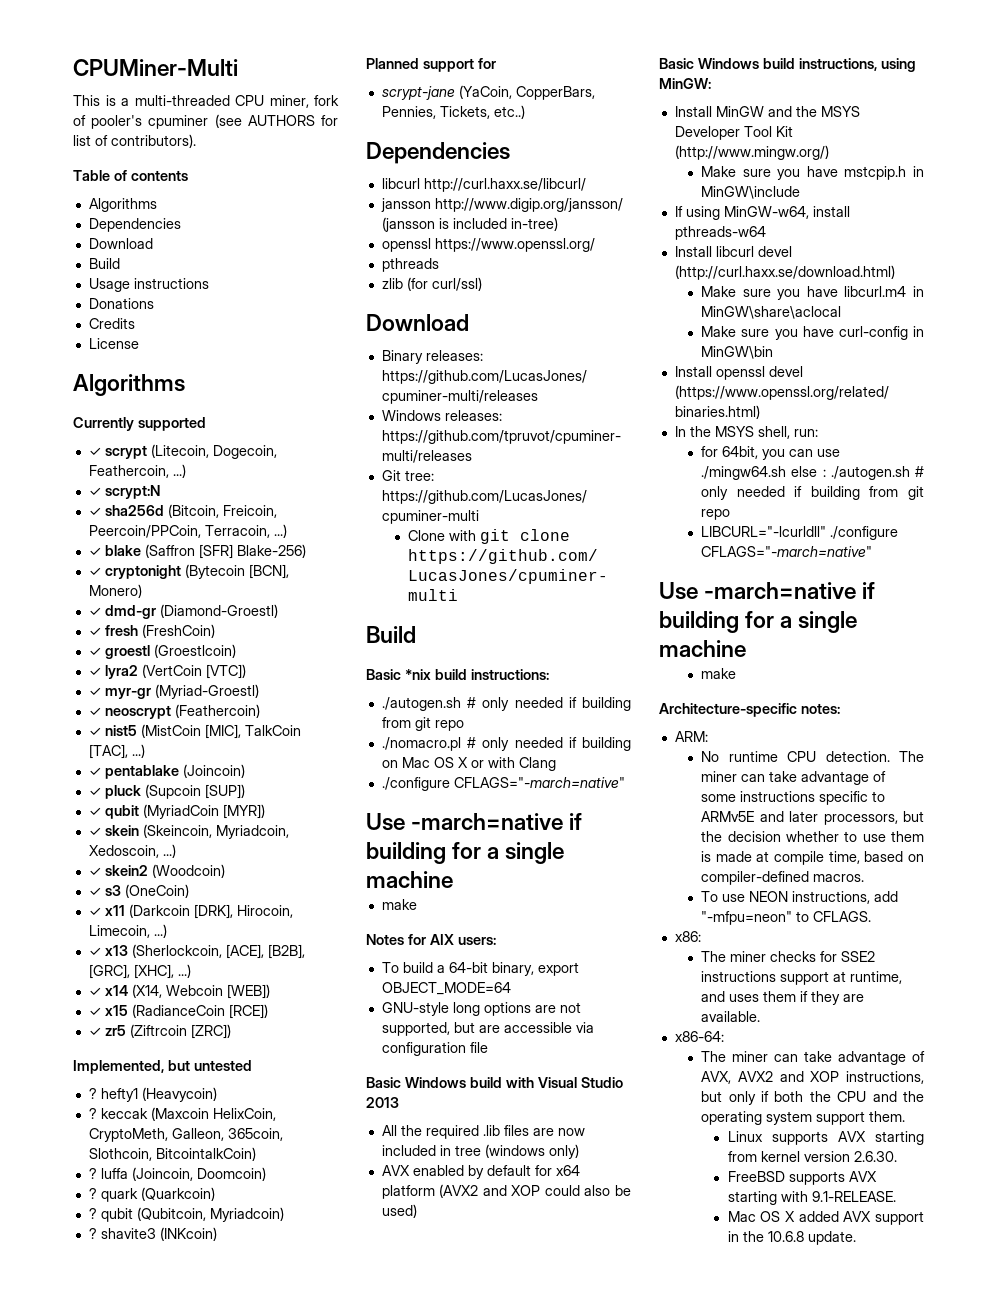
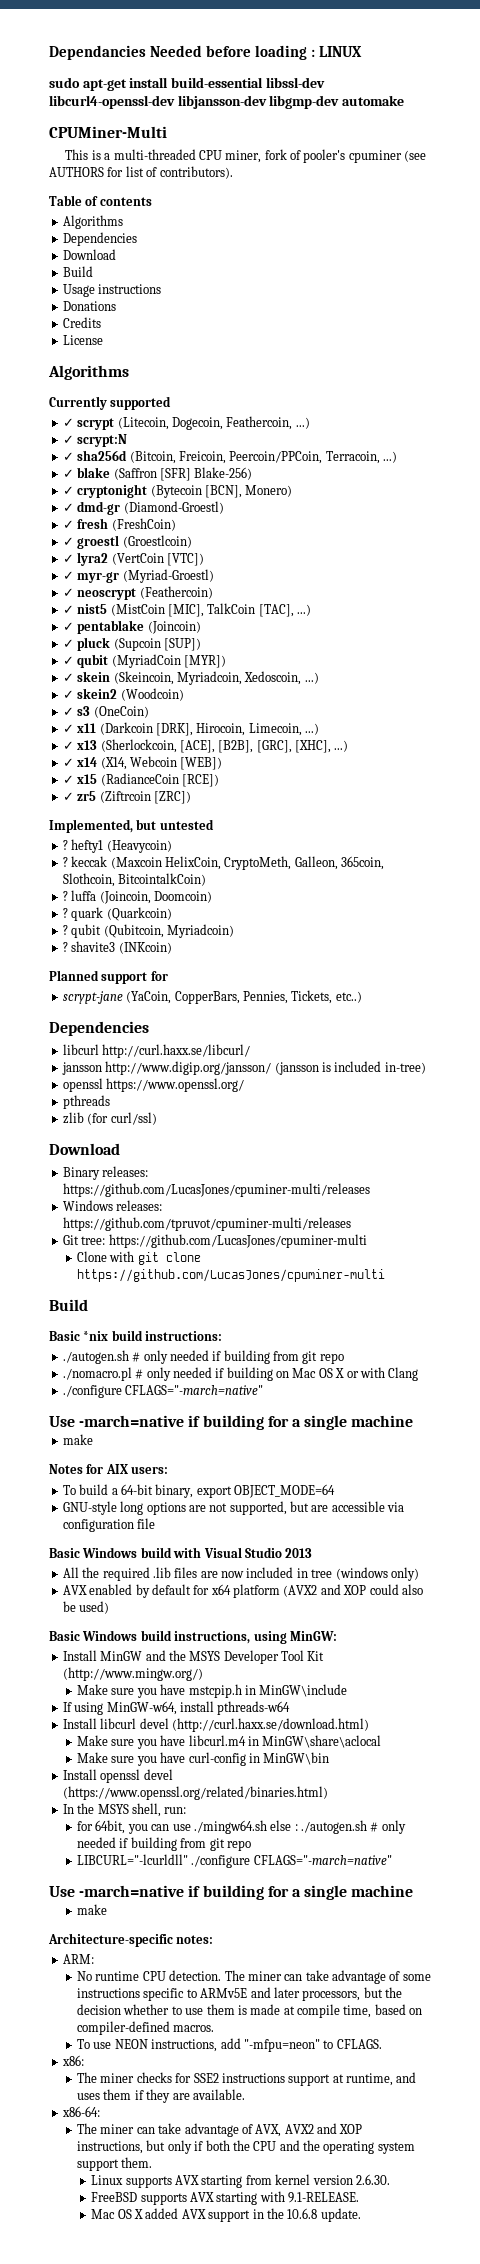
(73, 67) none -> [49,45,362,60] [49,77,325,91] [49,95,404,109] Dependancies Needed before loading : LINUX // sudo apt-get install build-essential libssl-dev libcurl4-openssl-dev libjansson-dev libgmp-dev automake //

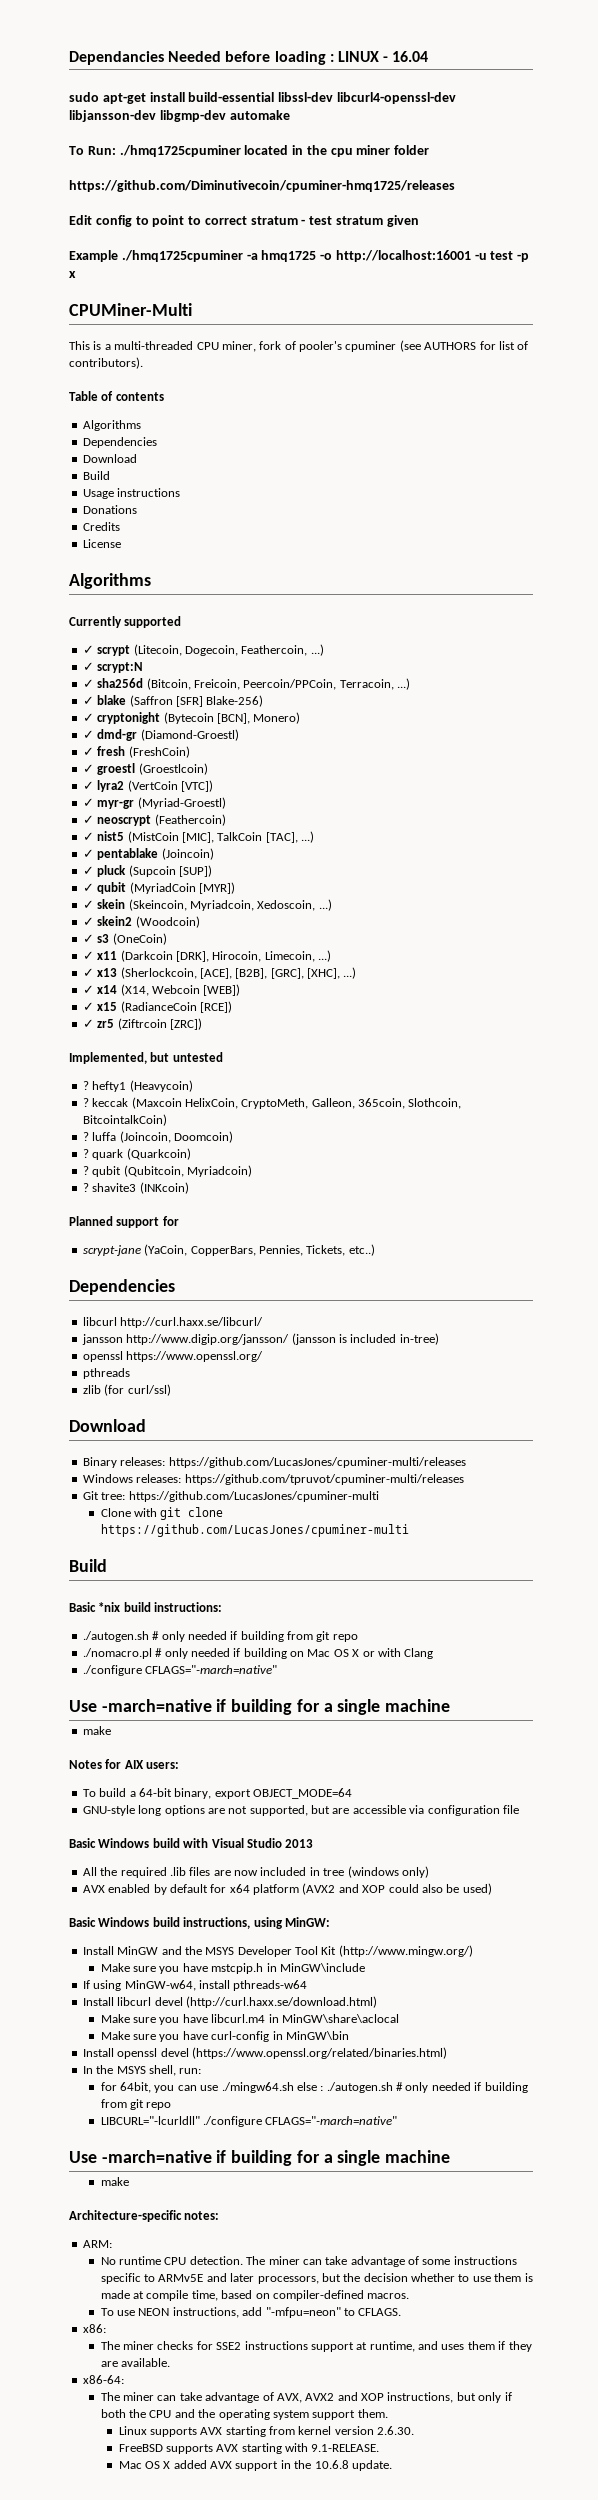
(362, 51) none -> [383,51,429,62] - 16.04
(404, 100) none -> [69,145,430,157] [69,180,455,192] [69,215,419,227] [69,250,530,262] [69,271,76,278] // To Run: ./hmq1725cpuminer located in the cpu miner folder // https://github.com/Diminutivecoin/cpuminer-hmq1725/releases // Edit config to point to correct stratum - test stratum given // Example ./hmq1725cpuminer -a hmq1725 -o http://localhost:16001 -u test -p x

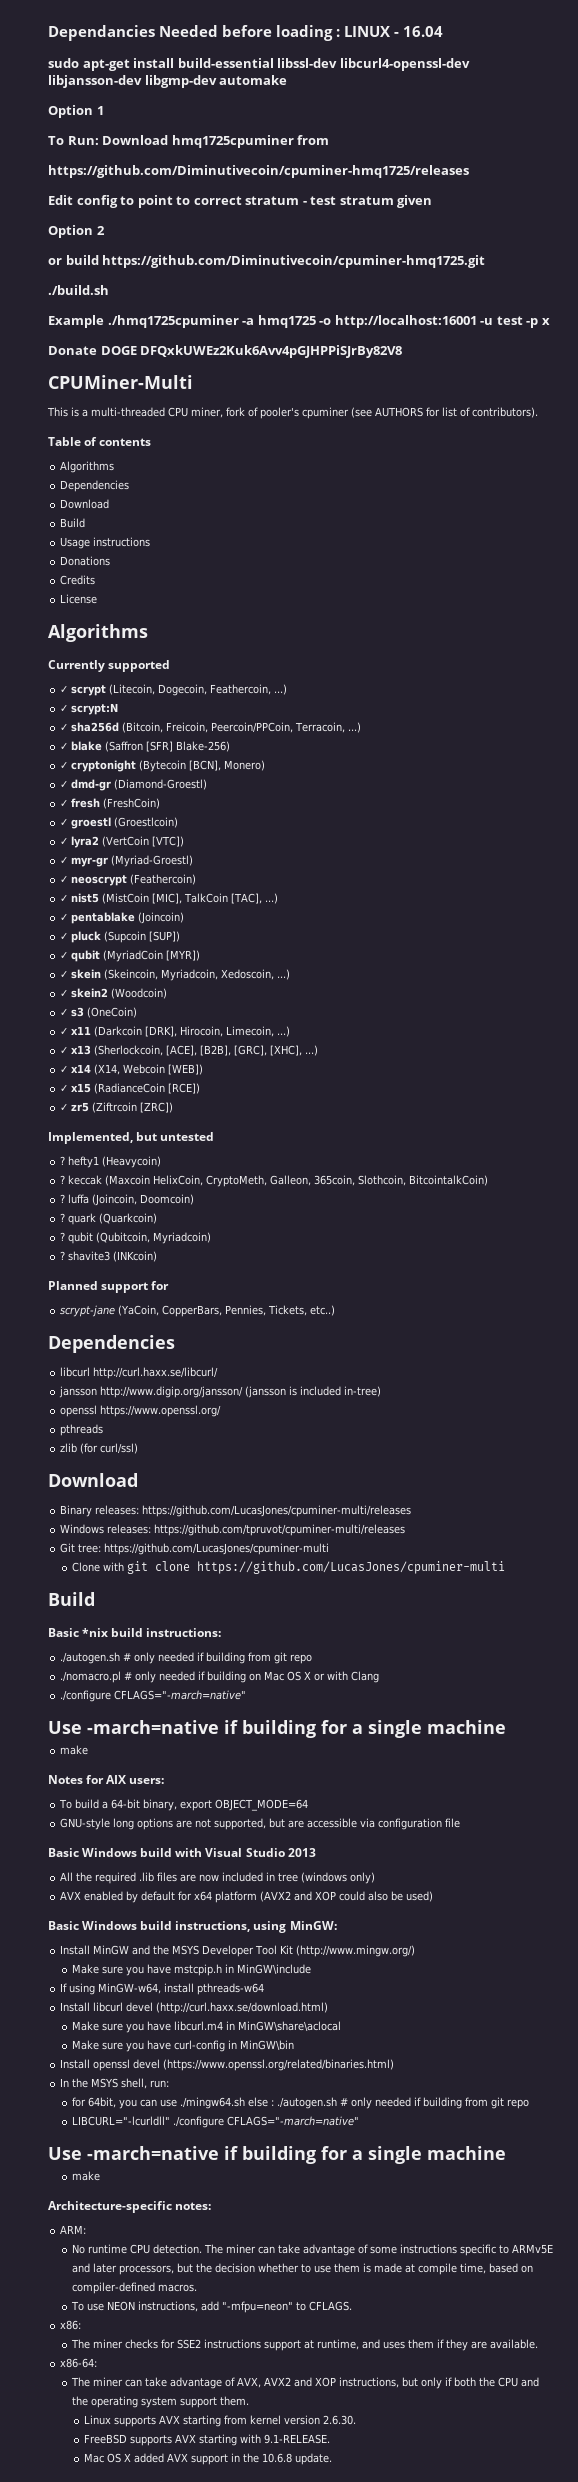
(290, 115) none -> [48,105,104,118] // Option 1
[119,145,430,157] ./hmq1725cpuminer located in the cpu miner folder -> [102,135,330,148] Download hmq1725cpuminer from
(419, 221) none -> [48,225,105,238] [48,255,486,268] [48,285,109,295] // Option 2 // or build https://github.com/Diminutivecoin/cpuminer-hmq1725.git // ./build.sh
(76, 274) none -> [48,345,403,358] // Donate DOGE DFQxkUWEz2Kuk6Avv4pGJHPPiSJrBy82V8

